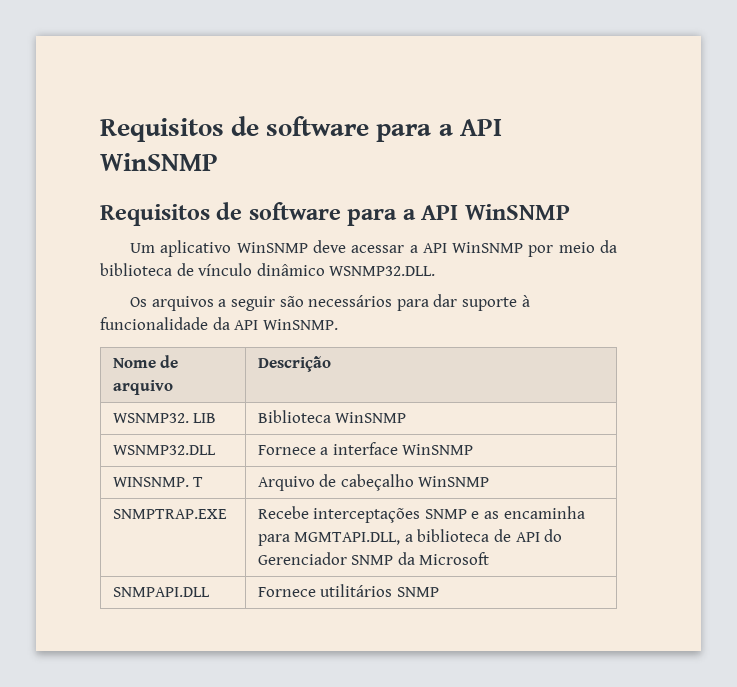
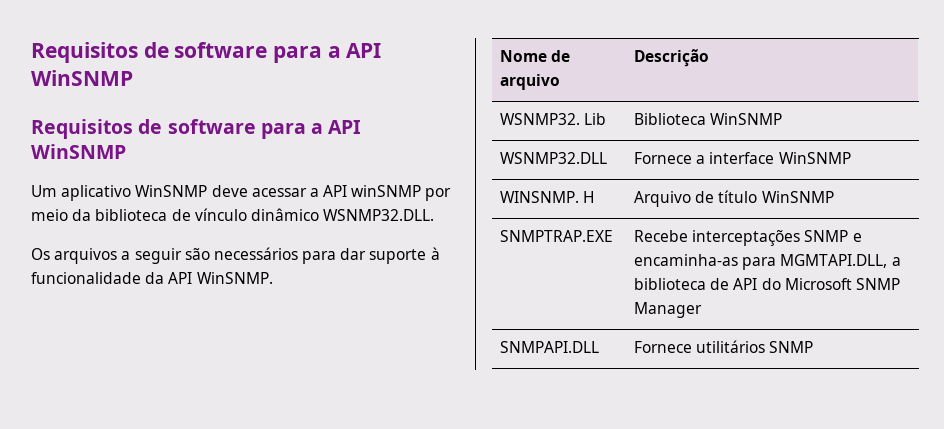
[452,242,524,253] WinSNMP -> [351,185,422,197] winSNMP
[193,413,217,423] LIB -> [584,113,607,125] Lib
[193,477,204,487] T -> [583,191,595,203] H
[340,474,414,491] cabeçalho -> [718,190,758,203] título
[484,506,585,519] as encaminha -> [634,254,739,266] encaminha-as
[257,552,490,565] Gerenciador SNMP da Microsoft -> [784,278,900,290] [634,302,703,318] Microsoft SNMP Manager

